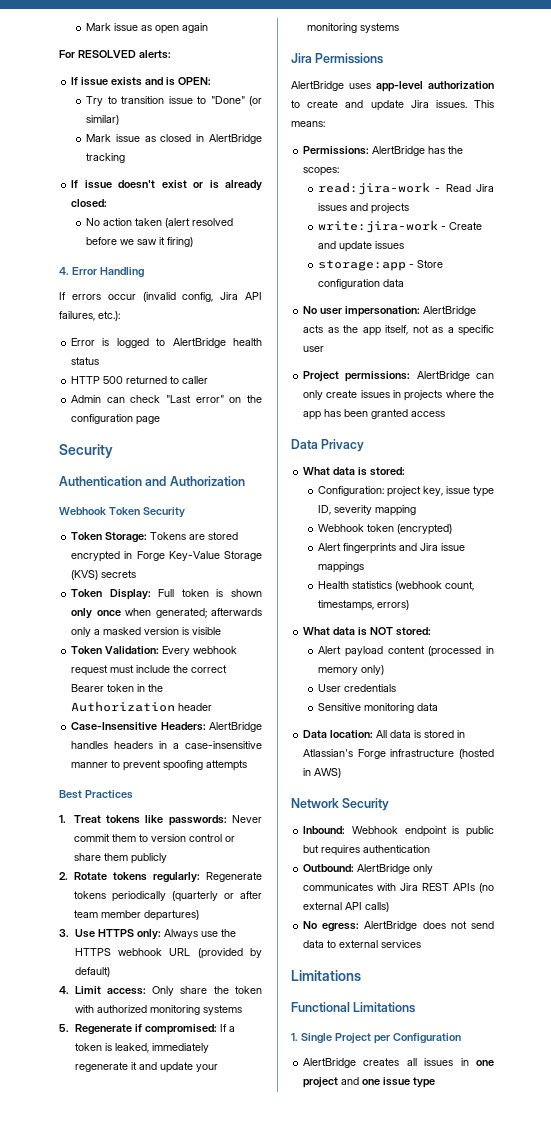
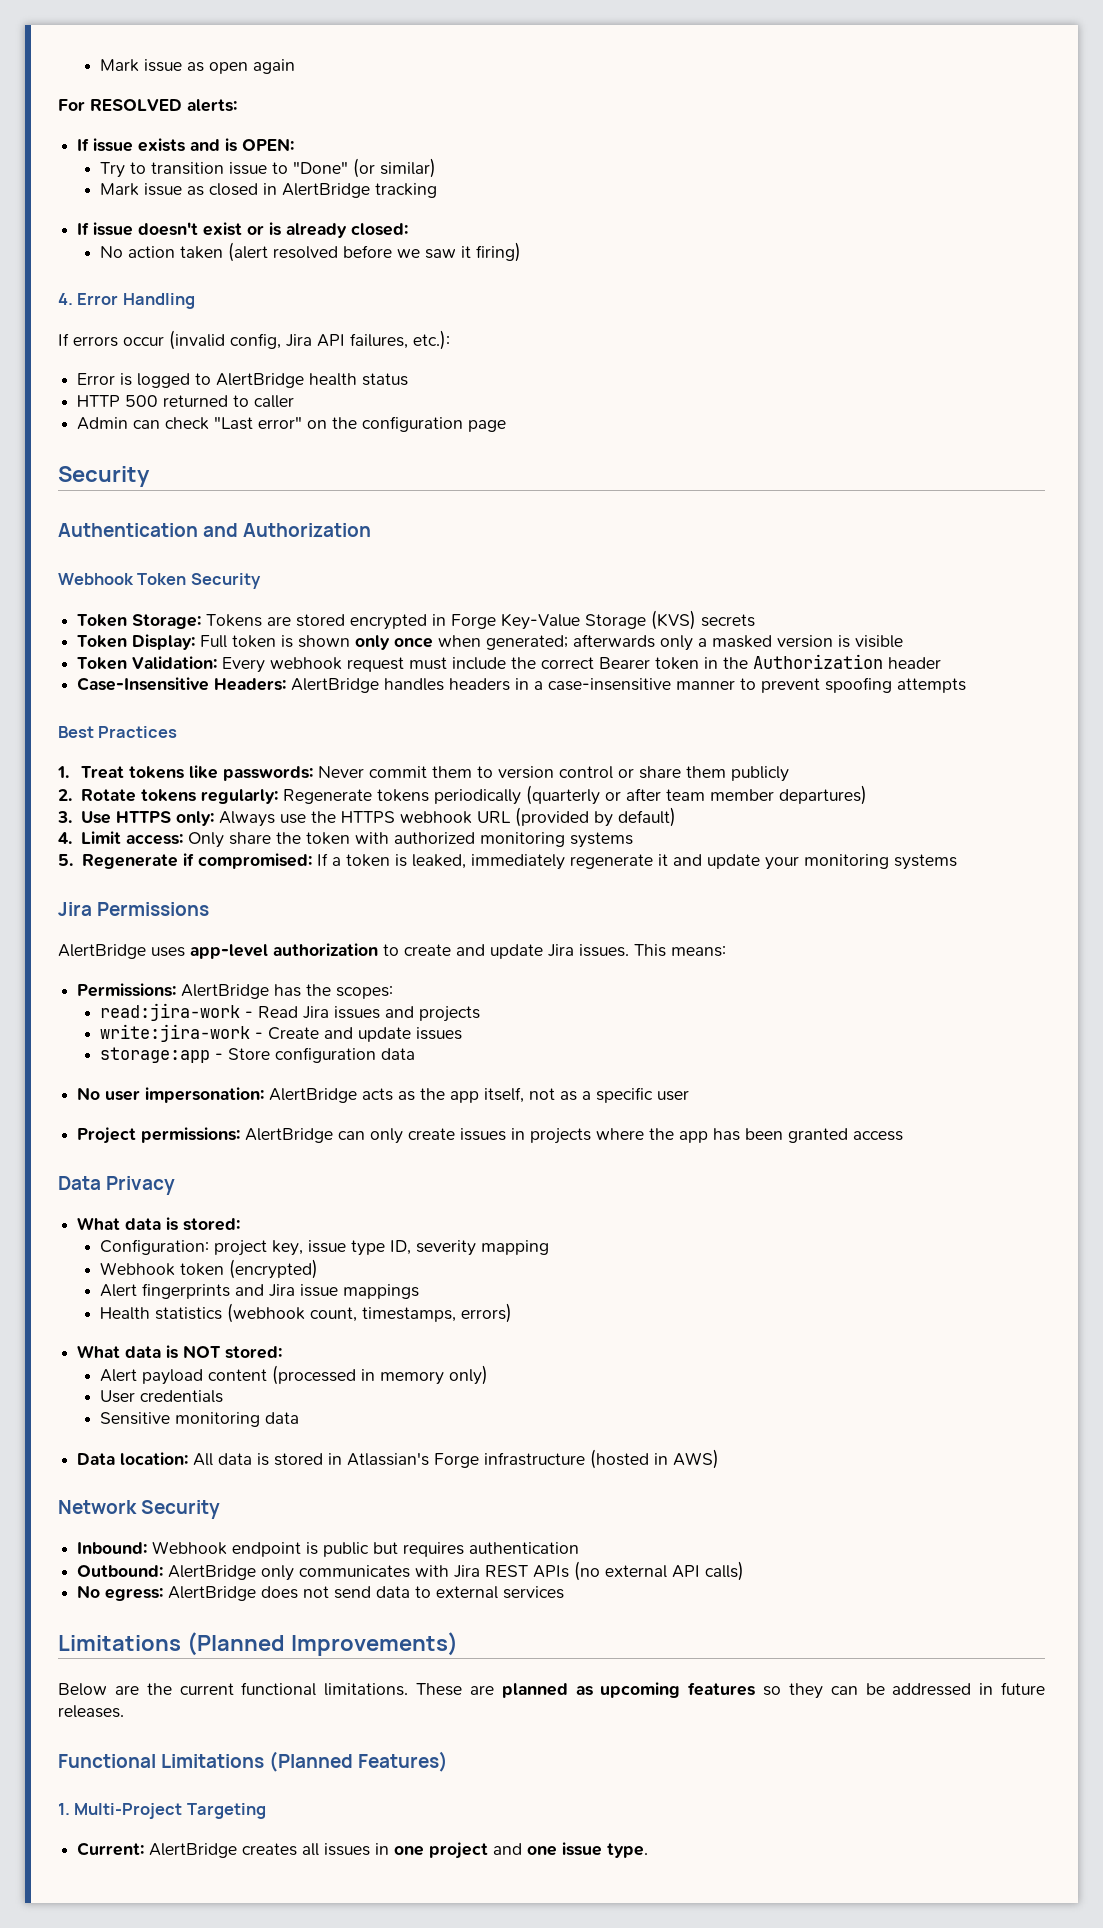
(361, 975) none -> [186,1632,458,1656] [58,1682,1046,1699] [58,1705,124,1718] (Planned Improvements) // Below are the current functional limitations. These are planned as upcoming features so they can be addressed in future releases.
[291,1033,461,1044] // 1. Single Project per Configuration // -> [269,1751,449,1772] [58,1803,266,1819] [77,1842,145,1856] (Planned Features) // 1. Multi-Project Targeting // Current:
[413,1077,436,1088] type -> [607,1843,649,1858] type.

